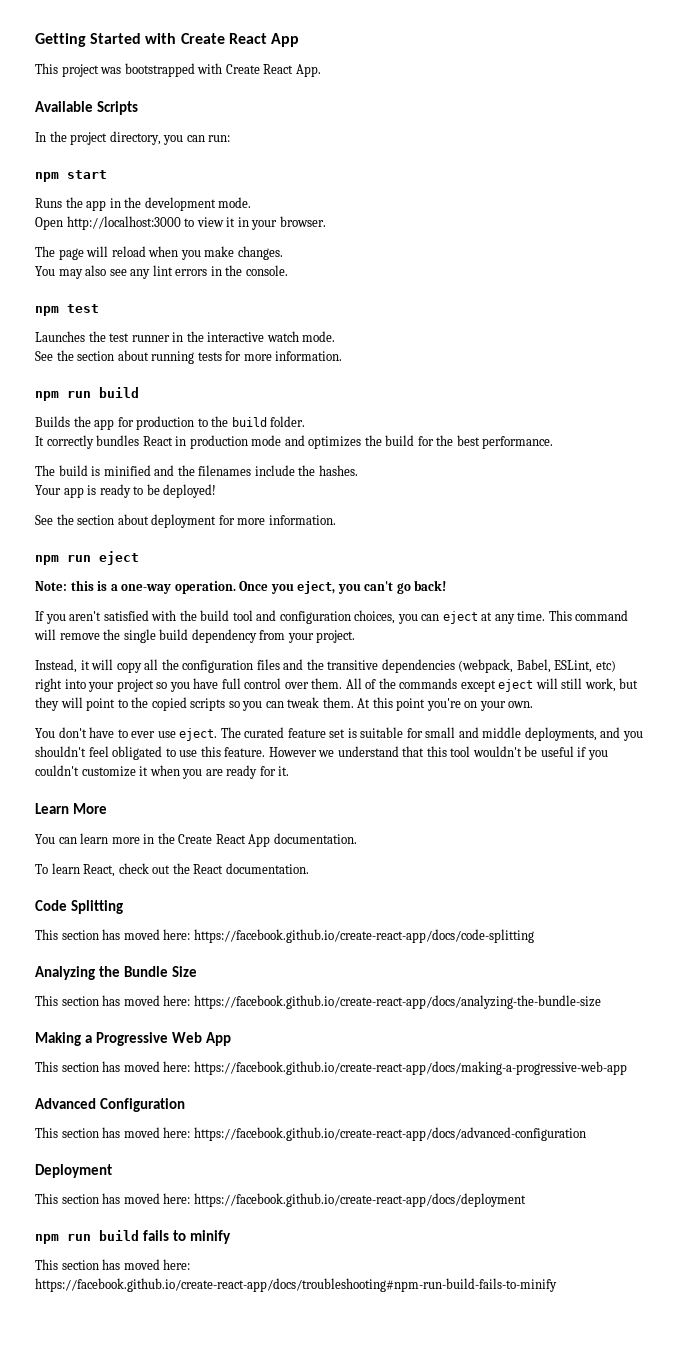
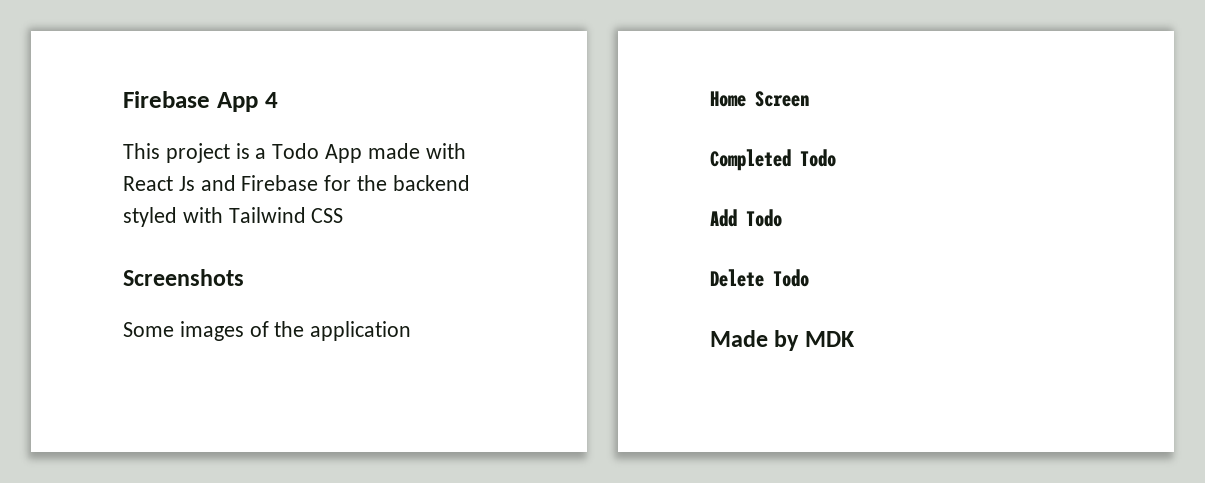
[35,33,299,47] Getting Started with Create React App -> [123,91,278,112] Firebase App 4
[100,63,321,77] [35,101,139,115] [35,131,231,145] [35,170,107,182] [35,197,252,211] [35,216,326,230] [35,246,283,260] [35,265,288,279] [35,304,99,316] [35,331,336,342] [35,350,343,364] [35,387,139,401] [35,416,306,430] [35,435,554,449] [35,465,358,476] [35,484,217,498] [35,514,336,528] [35,551,139,565] [35,580,447,594] [35,610,629,624] [34,629,356,643] [35,659,616,673] [35,678,639,692] [35,697,534,711] [35,727,643,741] [35,746,608,760] [35,765,290,779] [35,803,108,814] [35,833,357,847] [35,863,309,877] [35,900,123,914] [35,929,534,943] [35,966,197,980] [35,995,601,1009] [35,1032,231,1046] [35,1061,627,1075] [35,1098,185,1112] [35,1127,586,1141] [35,1164,112,1178] [35,1193,526,1207] [35,1230,231,1244] [35,1259,191,1270] [35,1278,557,1292] was bootstrapped with Create React App. // Available Scripts // In the project directory, you can run: // npm start // Runs the app in the development mode. // Open http://localhost:3000 to view it in your browser. // The page will reload when you make changes. // You may also see any lint errors in the console. // npm test // Launches the test runner in the interactive watch mode. // See the section about running tests for more information. // npm run build // Builds the app for production to the build folder. // It correctly bundles React in production mode and optimizes the build for the best performance. // The build is minified and the filenames include the hashes. // Your app is ready to be deployed! // See the section about deployment for more information. // npm run eject // Note: this is a one-way operation. Once you eject, you can't go back! // If you aren't satisfied with the build tool and configuration choices, you can eject at any time. This command will remove the single build dependency from your project. // Instead, it will copy all the configuration files and the transitive dependencies (webpack, Babel, ESLint, etc) right into your project so you have full control over them. All of the commands except eject will still work, but they will point to the copied scripts so you can tweak them. At this point you're on your own. // You don't have to ever use eject. The curated feature set is suitable for small and middle deployments, and you shouldn't feel obligated to use this feature. However we understand that this tool wouldn't be useful if you couldn't customize it when you are ready for it. // Learn More // You can learn more in the Create React App documentation. // To learn React, check out the React documentation. // Code Splitting // This section has moved here: https://facebook.github.io/create-react-app/docs/code-splitting // Analyzing the Bundle Size // This section has moved here: https://facebook.github.io/create-react-app/docs/analyzing-the-bundle-size // Making a Progressive Web App // This section has moved here: https://facebook.github.io/create-react-app/docs/making-a-progressive-web-app // Advanced Configuration // This section has moved here: https://facebook.github.io/create-react-app/docs/advanced-configuration // Deployment // This section has moved here: https://facebook.github.io/create-react-app/docs/deployment // npm run build fails to minify // This section has moved here: https://facebook.github.io/create-react-app/docs/troubleshooting#npm-run-build-fails-to-minify -> [235,143,466,163] [123,175,470,191] [123,207,344,227] [123,269,244,286] [123,321,412,341] [710,91,809,107] [710,149,836,171] [710,209,782,227] [710,269,809,287] [710,330,855,351] is a Todo App made with React Js and Firebase for the backend styled with Tailwind CSS // Screenshots // Some images of the application // Home Screen // Completed Todo // Add Todo // Delete Todo // Made by MDK

